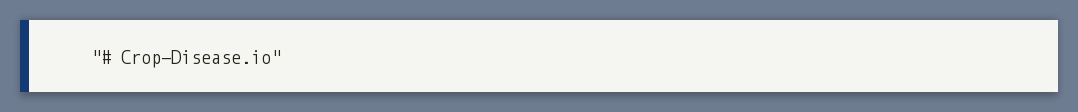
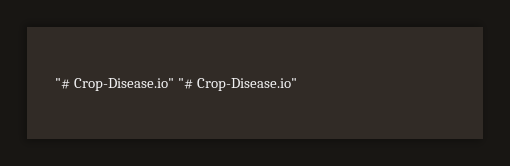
[91,50,281,68] "# Crop-Disease.io" -> [55,78,297,91] "# Crop-Disease.io" "# Crop-Disease.io"

